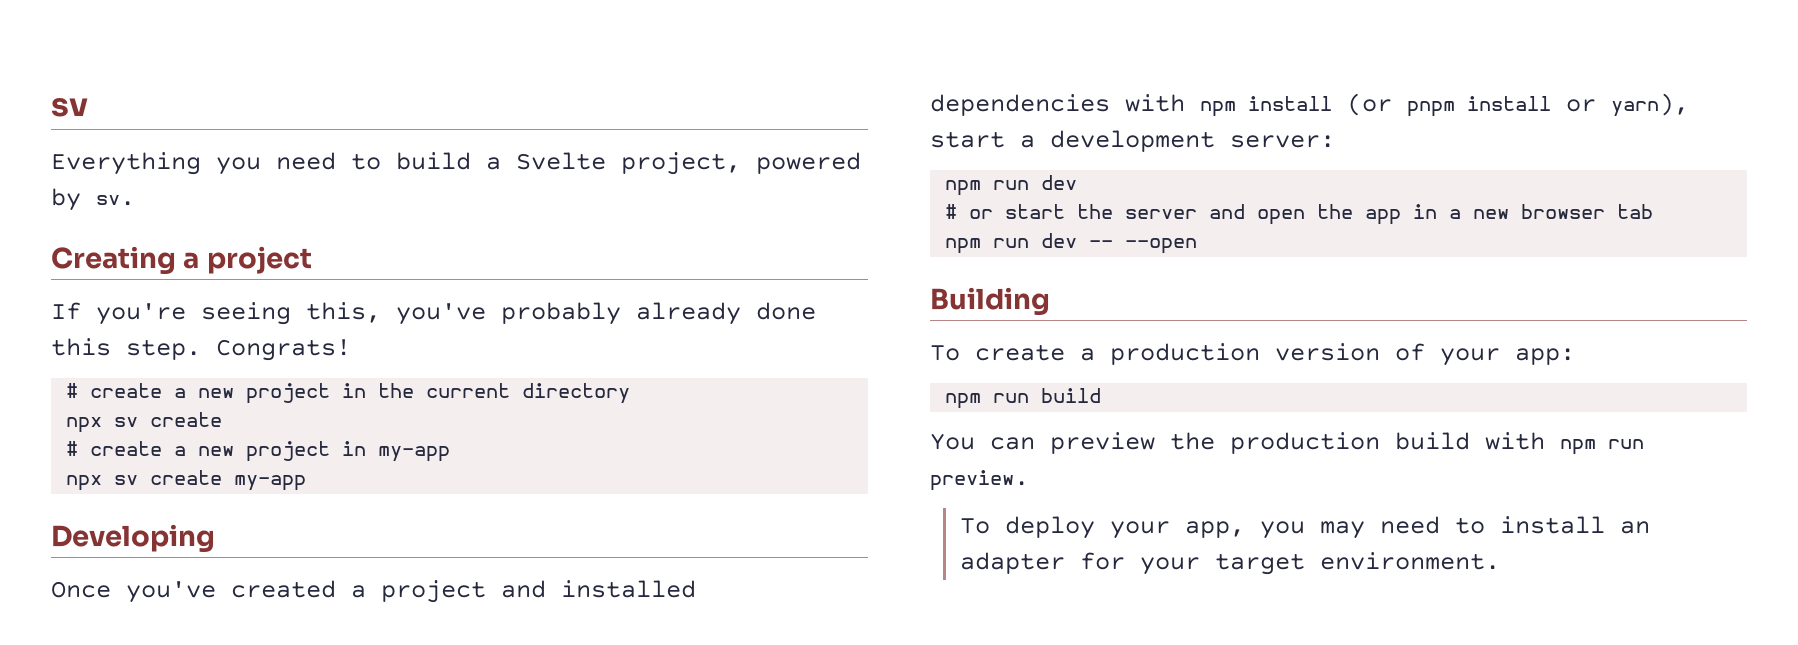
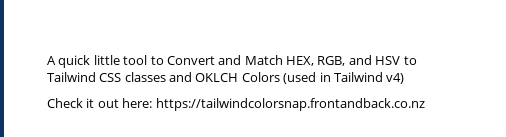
[51,97,88,117] [51,152,861,175] [51,188,135,211] [51,246,312,274] [51,302,816,325] [51,338,351,361] [66,383,631,404] [66,412,223,433] [66,441,451,462] [66,470,307,491] [51,524,215,552] [51,580,696,603] [930,93,1689,117] [930,130,1335,152] [945,175,1078,196] [945,204,1654,225] [945,233,1198,254] [930,287,1050,315] [930,343,1575,366] [945,388,1102,409] [930,432,1644,455] [930,470,1029,491] [960,516,1651,539] [960,552,1501,575] sv // Everything you need to build a Svelte project, powered by sv. // Creating a project // If you're seeing this, you've probably already done this step. Congrats! // # create a new project in the current directory // npx sv create // # create a new project in my-app // npx sv create my-app // Developing // Once you've created a project and installed dependencies with npm install (or pnpm install or yarn), start a development server: // npm run dev // # or start the server and open the app in a new browser tab // npm run dev -- --open // Building // To create a production version of your app: // npm run build // You can preview the production build with npm run preview. // To deploy your app, you may need to install an adapter for your target environment. -> [47,55,417,68] [47,72,405,84] [47,98,425,111] A quick little tool to Convert and Match HEX, RGB, and HSV to Tailwind CSS classes and OKLCH Colors (used in Tailwind v4) // Check it out here: https://tailwindcolorsnap.frontandback.co.nz

